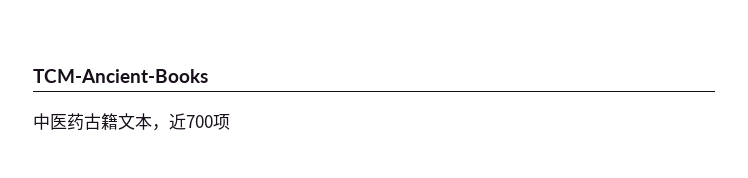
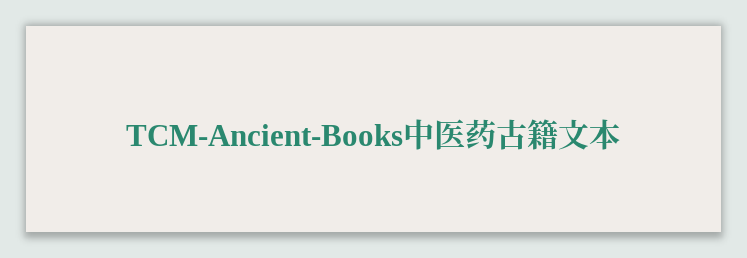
(208, 76) // -> (403, 135) none
[152,113,230,131] ，近700项 -> (620, 134) none

